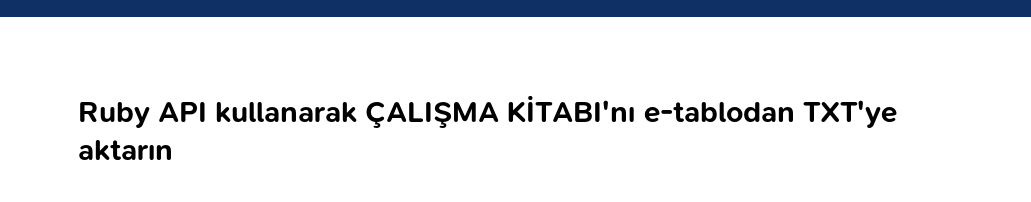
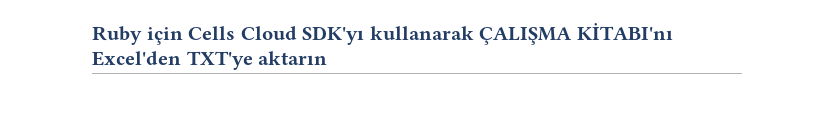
[158,102,208,122] API -> [146,26,365,45] için Cells Cloud SDK'yı
[643,102,795,123] e-tablodan -> [92,51,181,66] Excel'den

